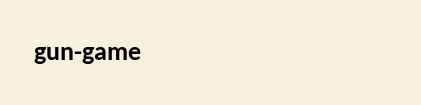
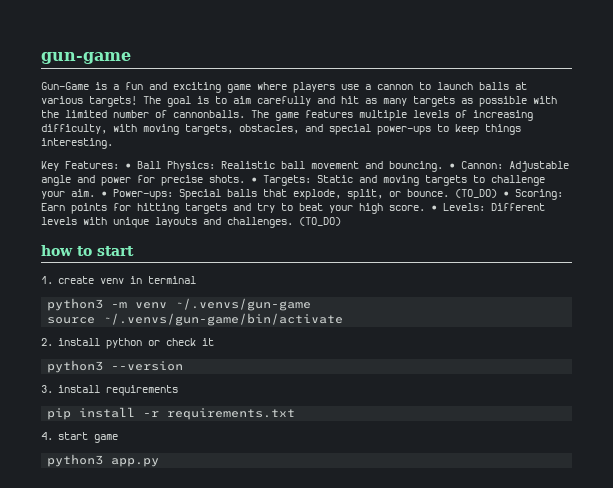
(141, 55) none -> [41,82,527,93] [41,96,557,107] [41,110,533,121] [41,124,521,135] [41,138,113,149] [41,161,569,172] [41,175,545,186] [41,189,563,200] [41,203,545,214] [41,217,341,228] [41,245,134,256] [41,276,197,284] [47,298,312,311] [47,313,344,326] [41,338,215,349] [47,360,184,373] [41,385,179,396] [47,407,296,420] [41,432,119,443] [47,454,160,467] // Gun-Game is a fun and exciting game where players use a cannon to launch balls at various targets! The goal is to aim carefully and hit as many targets as possible with the limited number of cannonballs. The game features multiple levels of increasing difficulty, with moving targets, obstacles, and special power-ups to keep things interesting. // Key Features: • Ball Physics: Realistic ball movement and bouncing. • Cannon: Adjustable angle and power for precise shots. • Targets: Static and moving targets to challenge your aim. • Power-ups: Special balls that explode, split, or bounce. (TO_DO) • Scoring: Earn points for hitting targets and try to beat your high score. • Levels: Different levels with unique layouts and challenges. (TO_DO) // how to start // 1. create venv in terminal // python3 -m venv ~/.venvs/gun-game // source ~/.venvs/gun-game/bin/activate // 2. install python or check it // python3 --version // 3. install requirements // pip install -r requirements.txt // 4. start game // python3 app.py

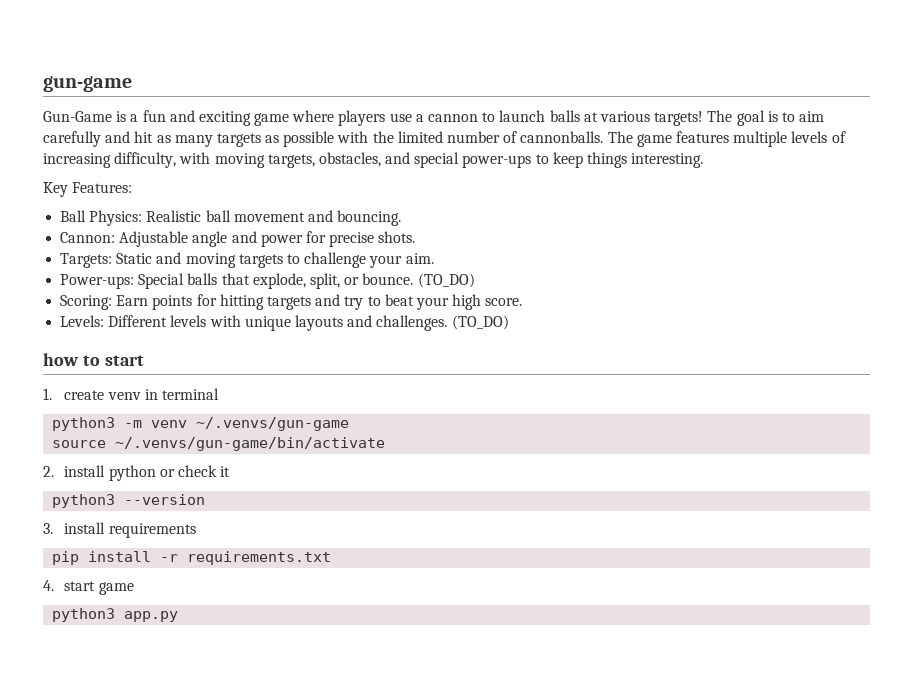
[125,163,131,169] • -> (133, 187) //
[449,163,455,169] • -> (402, 218) //
[251,177,257,183] • -> (416, 237) //
[101,191,107,197] • -> (434, 258) //
[503,191,509,197] • -> (475, 280) //
[431,205,437,211] • -> (523, 302) //

